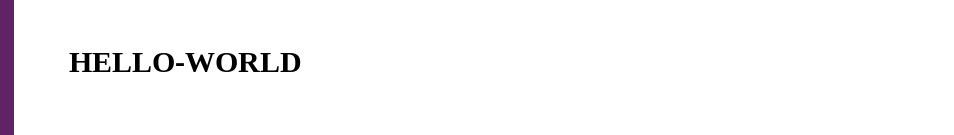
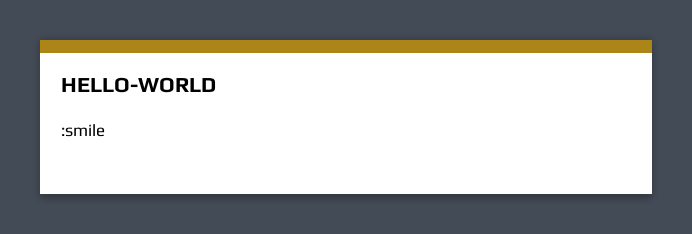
(302, 62) none -> [61,124,105,137] // :smile

